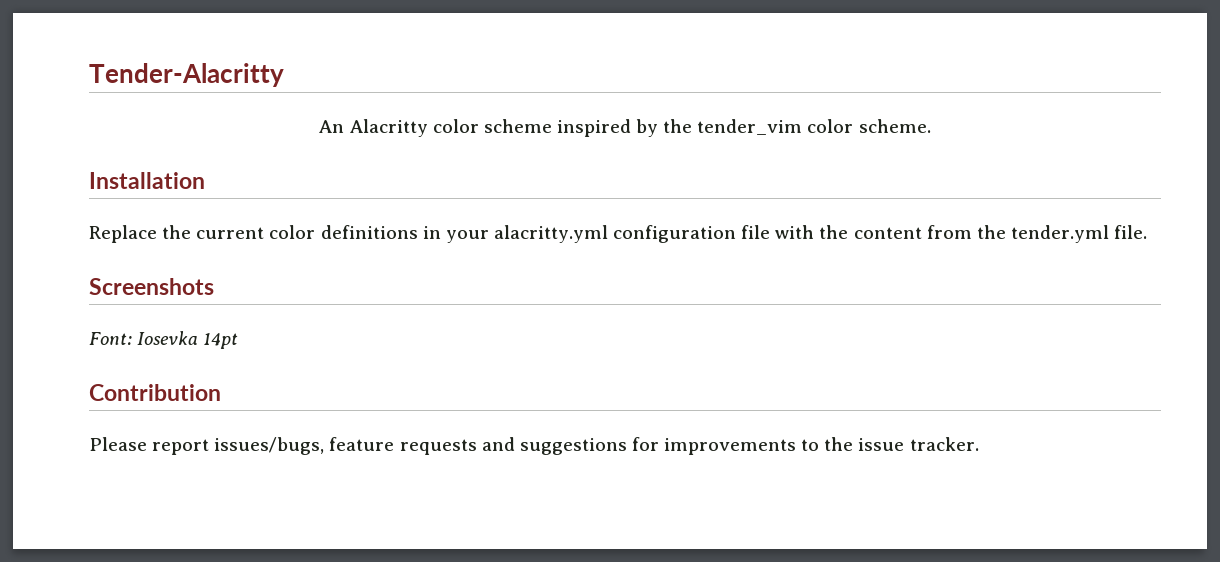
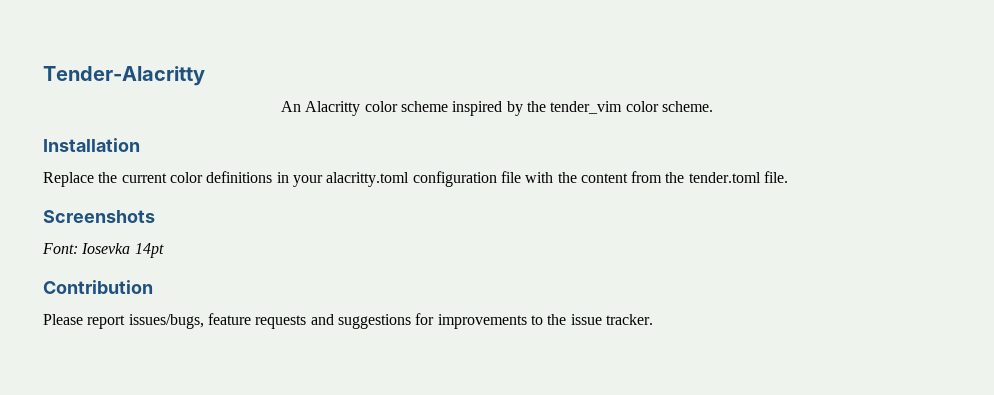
[493,225,608,243] alacritty.yml -> [326,172,410,187] alacritty.toml
[1010,225,1109,243] tender.yml -> [688,172,761,183] tender.toml

